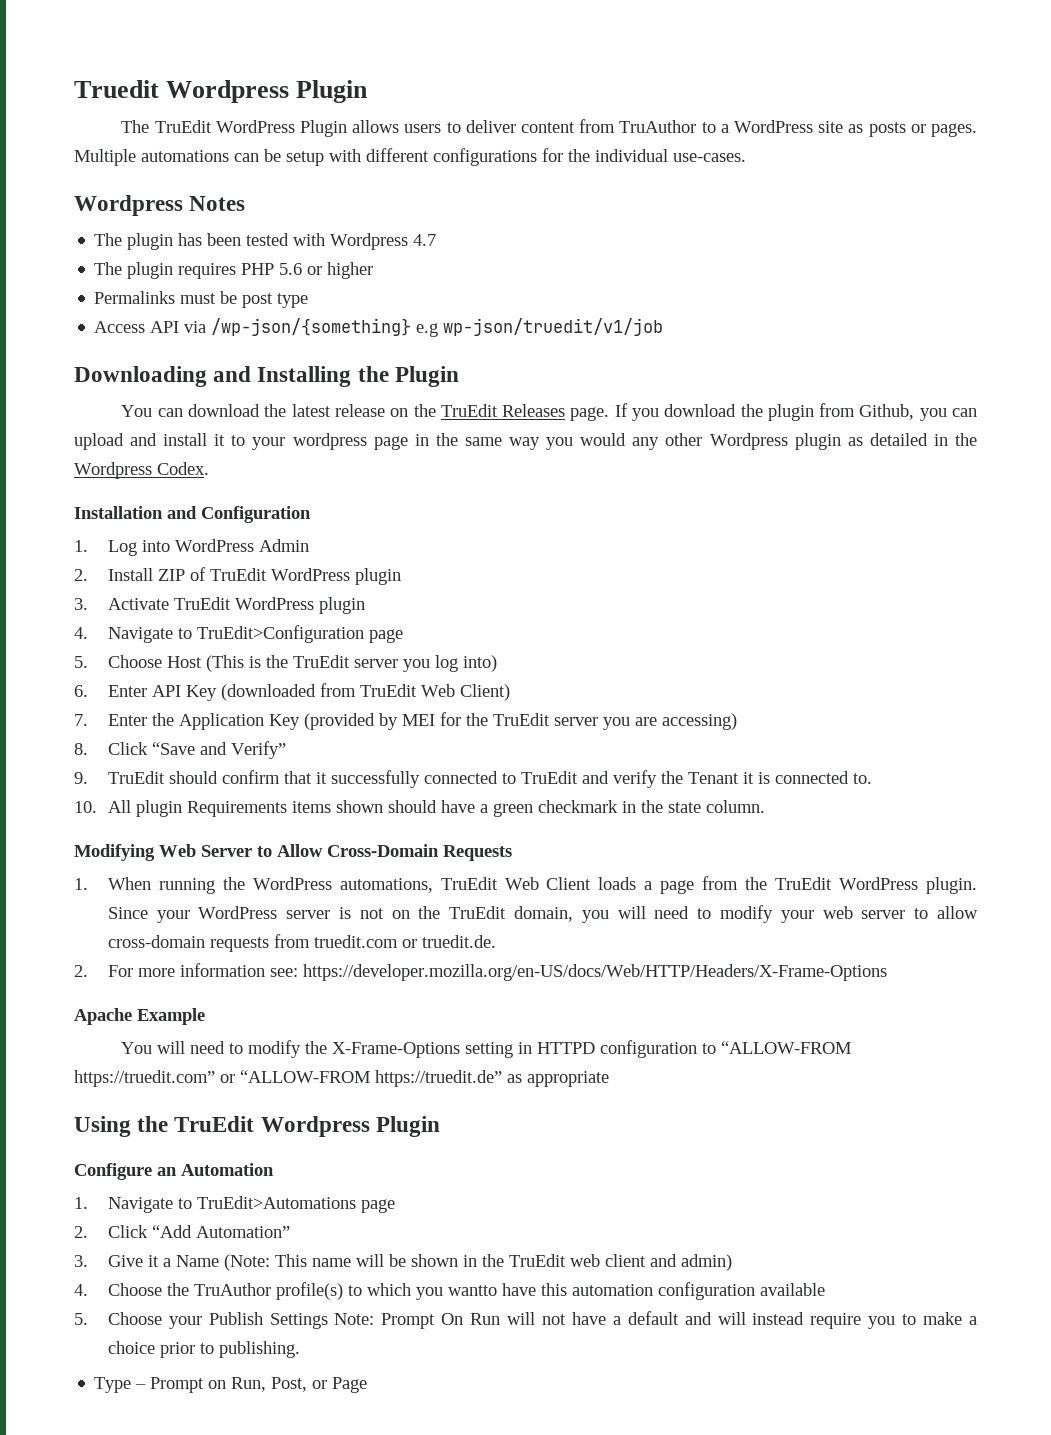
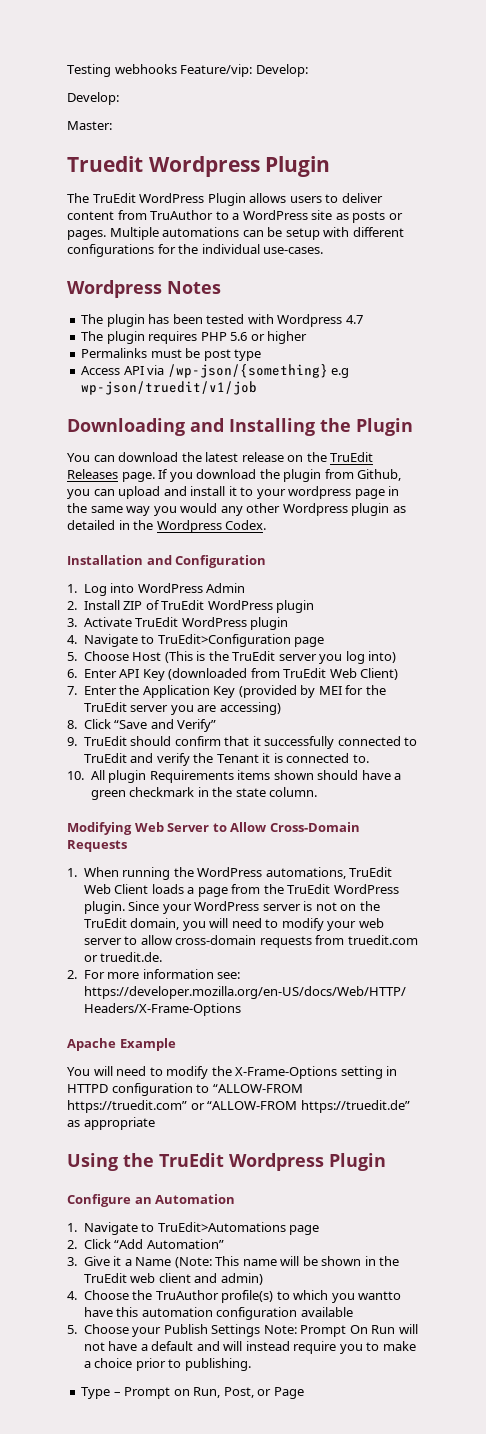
(74, 89) none -> [67,64,308,77] [67,92,119,105] [67,121,112,130] Testing webhooks Feature/vip: Develop: // Develop: // Master: //

